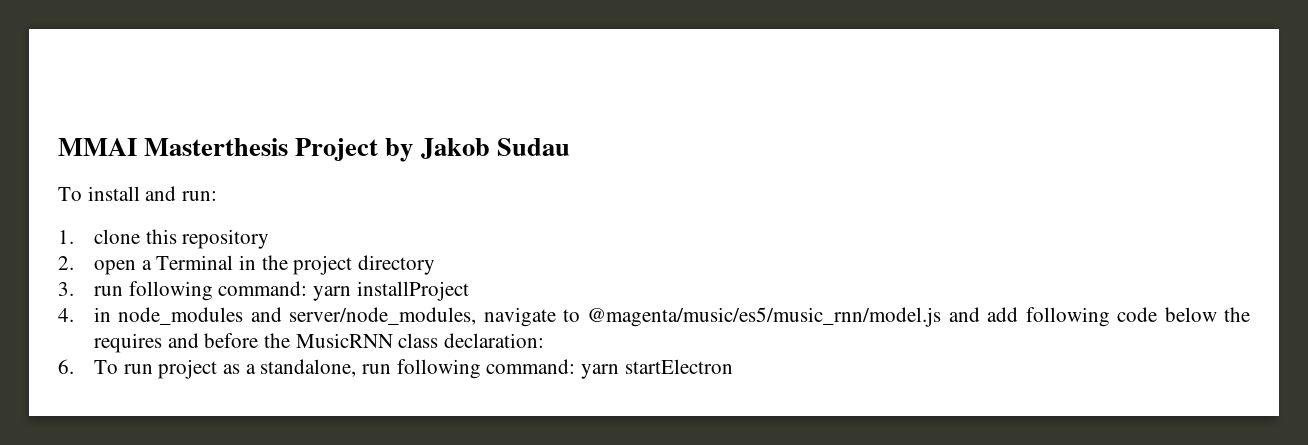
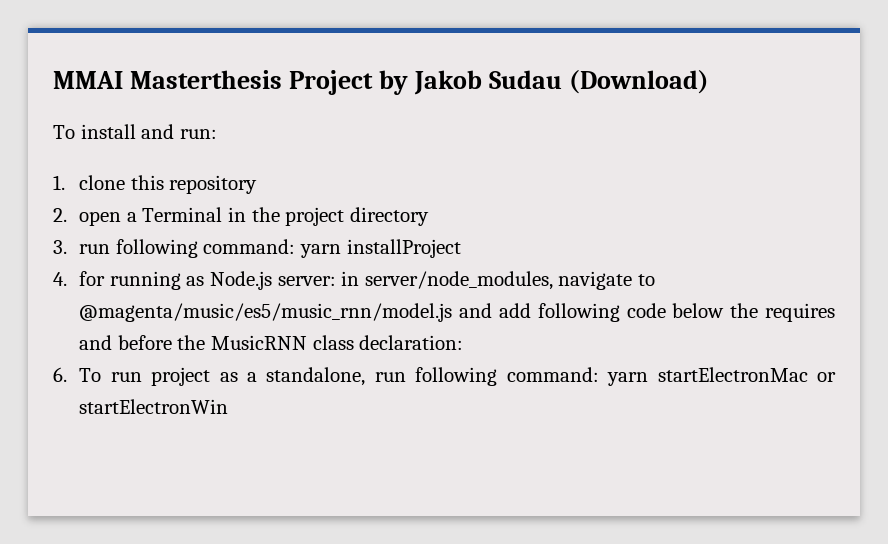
(570, 147) none -> [569,70,710,94] (Download)
[93,307,282,325] in node_modules and -> [79,271,360,290] for running as Node.js server: in
[624,359,733,374] startElectron -> [657,367,837,382] [79,399,229,414] startElectronMac or startElectronWin

